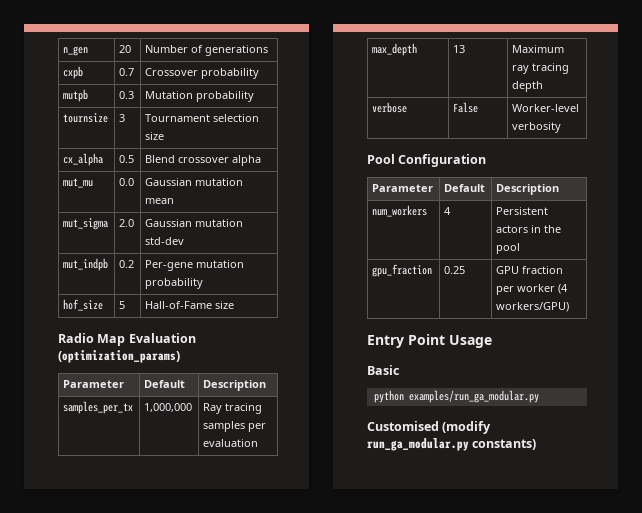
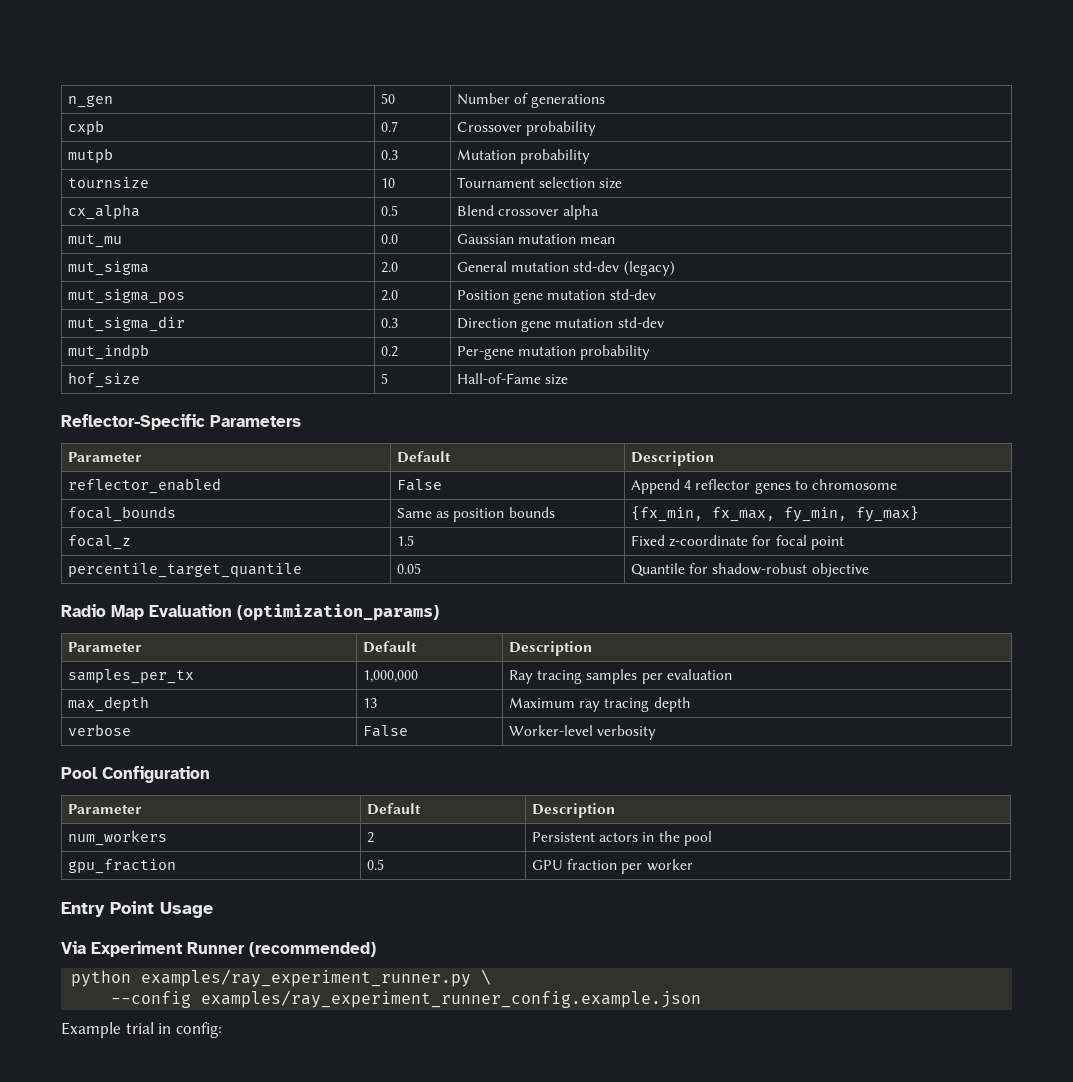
[119,45,132,53] 20 -> [380,93,395,104] 50
[119,114,126,122] 3 -> [380,178,395,188] 10
[145,219,193,227] Gaussian -> [456,261,675,276] [67,289,185,304] [380,290,398,301] [456,289,656,304] [67,316,185,332] [380,318,398,328] [456,318,552,332] General mutation std-dev (legacy) // mut_sigma_pos | 2.0 | Position gene mutation std-dev // mut_sigma_dir | 0.3 | Direction gene
(235, 305) none -> [61,414,301,430] [67,452,142,462] [396,451,451,463] [630,451,714,466] [67,478,221,494] [396,479,442,491] [630,479,897,494] [67,506,176,522] [396,507,555,522] [630,506,919,522] [67,535,131,550] [396,535,414,546] [630,535,844,550] [67,563,302,578] [396,563,421,574] [630,563,869,577] // Reflector-Specific Parameters // Parameter | Default | Description // reflector_enabled | False | Append 4 reflector genes to chromosome // focal_bounds | Same as position bounds | {fx_min, fx_max, fy_min, fy_max} // focal_z | 1.5 | Fixed z-coordinate for focal point // percentile_target_quantile | 0.05 | Quantile for shadow-robust objective
[444,207,452,215] 4 -> [366,832,374,843] 2
[444,266,466,274] 0.25 -> [366,859,384,870] 0.5
[558,284,569,294] [496,302,570,312] (4 workers/GPU) -> (693, 865) none
[367,365,400,375] [373,390,539,403] [367,421,492,434] [367,438,537,451] Basic // python examples/run_ga_modular.py // Customised (modify run_ga_modular.py constants) -> [61,941,376,957] [71,969,492,987] [111,990,702,1008] [61,1022,222,1038] Via Experiment Runner (recommended) // python examples/ray_experiment_runner.py \ // --config examples/ray_experiment_runner_config.example.json // Example trial in config:

